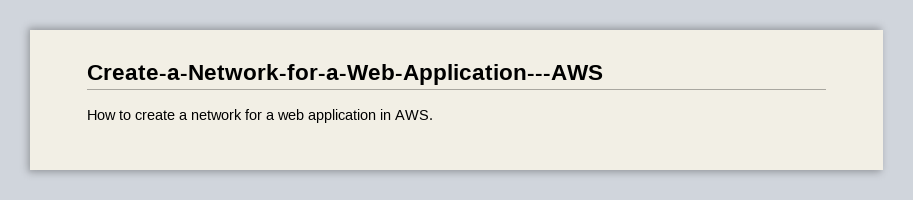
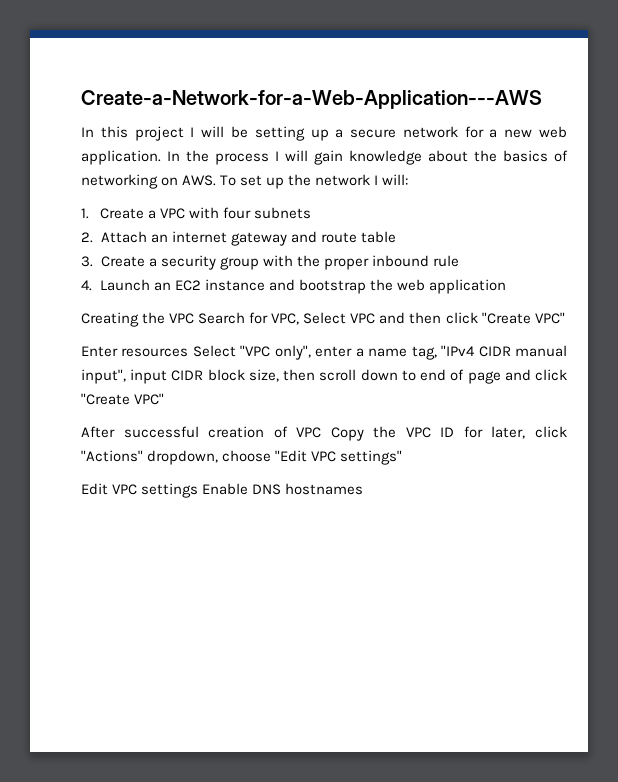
[87,109,433,123] How to create a network for a web application in AWS. -> [81,126,567,141] [81,150,568,165] [81,174,409,189] [81,207,312,219] [81,231,396,246] [81,255,459,270] [81,279,507,294] [81,312,565,327] [81,345,567,360] [81,369,567,384] [81,393,165,405] [81,426,567,441] [81,450,403,465] [81,483,364,498] In this project I will be setting up a secure network for a new web application. In the process I will gain knowledge about the basics of networking on AWS. To set up the network I will: // 1. Create a VPC with four subnets // 2. Attach an internet gateway and route table // 3. Create a security group with the proper inbound rule // 4. Launch an EC2 instance and bootstrap the web application // Creating the VPC Search for VPC, Select VPC and then click "Create VPC" // Enter resources Select "VPC only", enter a name tag, "IPv4 CIDR manual input", input CIDR block size, then scroll down to end of page and click "Create VPC" // After successful creation of VPC Copy the VPC ID for later, click "Actions" dropdown, choose "Edit VPC settings" // Edit VPC settings Enable DNS hostnames

